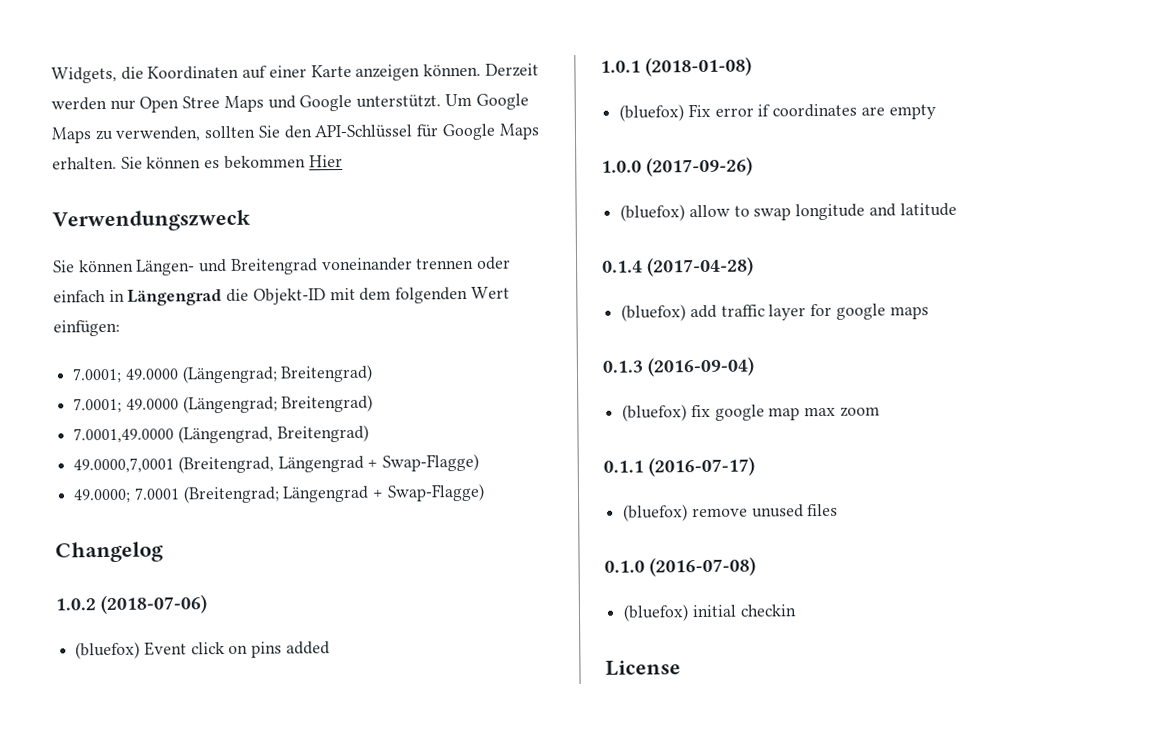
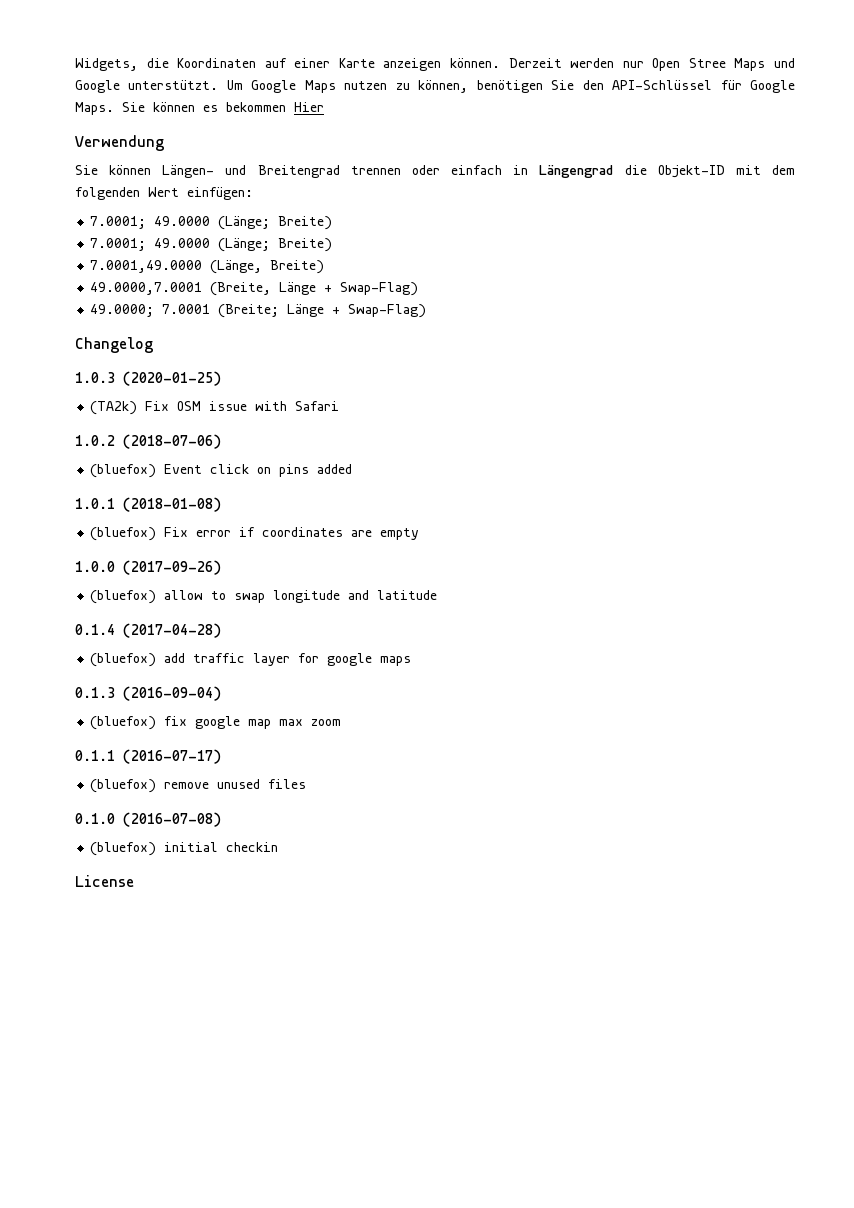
[94,125,256,142] zu verwenden, sollten -> [344,80,543,93] nutzen zu können, benötigen
[498,123,540,140] [52,156,117,170] Maps erhalten. -> [75,102,114,115] Maps.
[52,209,251,232] Verwendungszweck -> [75,135,164,151] Verwendung
[321,257,413,272] voneinander -> (340, 171) none
[181,364,374,384] [73,394,374,414] (Längengrad; Breitengrad) // 7.0001; 49.0000 (Längengrad; Breitengrad) -> [218,216,333,230] [90,238,333,252] (Länge; Breite) // 7.0001; 49.0000 (Länge; Breite)
[177,424,369,444] [73,453,480,474] [73,483,485,504] [55,541,164,563] (Längengrad, Breitengrad) // 49.0000,7,0001 (Breitengrad, Längengrad + Swap-Flagge) // 49.0000; 7.0001 (Breitengrad; Längengrad + Swap-Flagge) // Changelog -> [210,260,325,274] [90,282,419,296] [90,304,427,318] [75,337,153,353] [75,371,221,386] [90,401,340,415] (Länge, Breite) // 49.0000,7.0001 (Breite, Länge + Swap-Flag) // 49.0000; 7.0001 (Breite; Länge + Swap-Flag) // Changelog // 1.0.3 (2020-01-25) // (TA2k) Fix OSM issue with Safari

